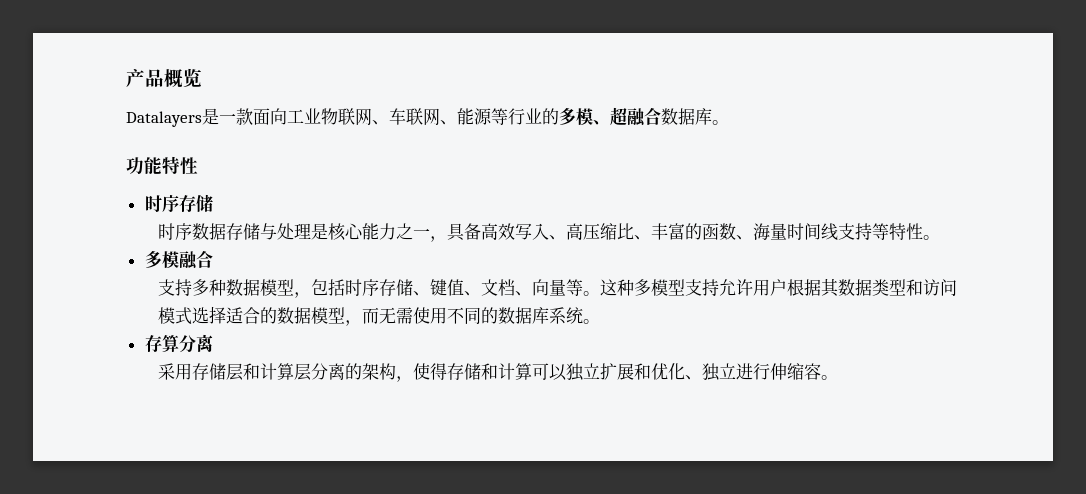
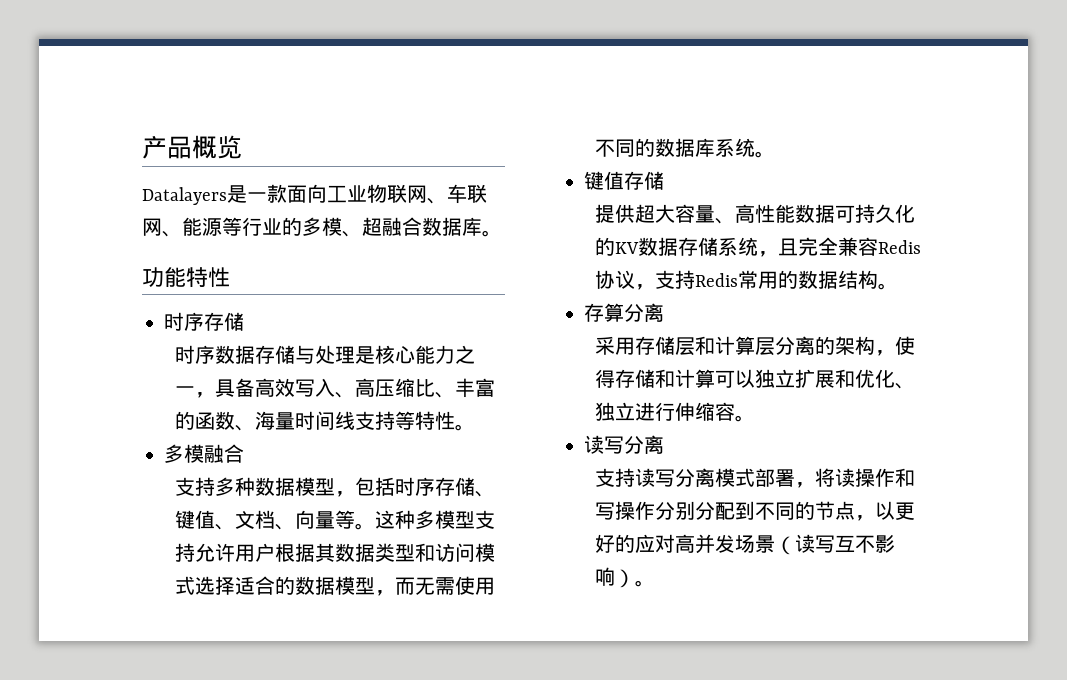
(601, 321) none -> [584,171,664,190] [595,204,916,224] [595,237,922,257] [595,270,899,290] // 键值存储 // 提供超大容量、高性能数据可持久化的KV数据存储系统，且完全兼容Redis协议，支持Redis常用的数据结构。
(839, 377) none -> [584,435,664,454] [595,468,916,488] [595,501,916,521] [595,534,896,555] [595,567,656,588] // 读写分离 // 支持读写分离模式部署，将读操作和写操作分别分配到不同的节点，以更好的应对高并发场景（读写互不影响）。

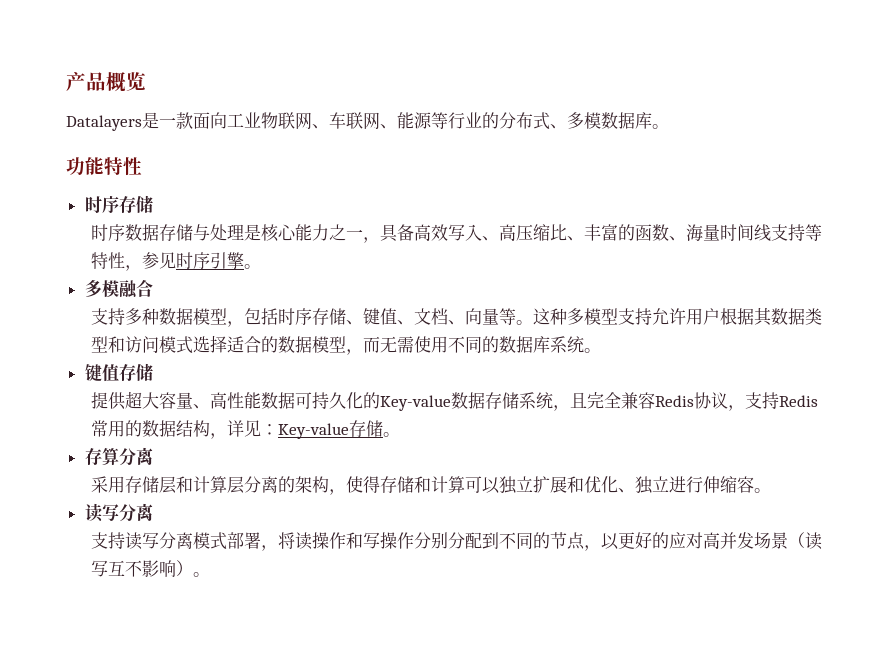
[302,217,422,237] 多模、超融合 -> [499,112,601,130] 分布式、多模
(456, 420) none -> [125,252,245,271] ，参见时序引擎
[615,242,640,254] KV -> [380,395,452,411] Key-value
(879, 279) none -> [210,420,384,439] ，详见：Key-value存储

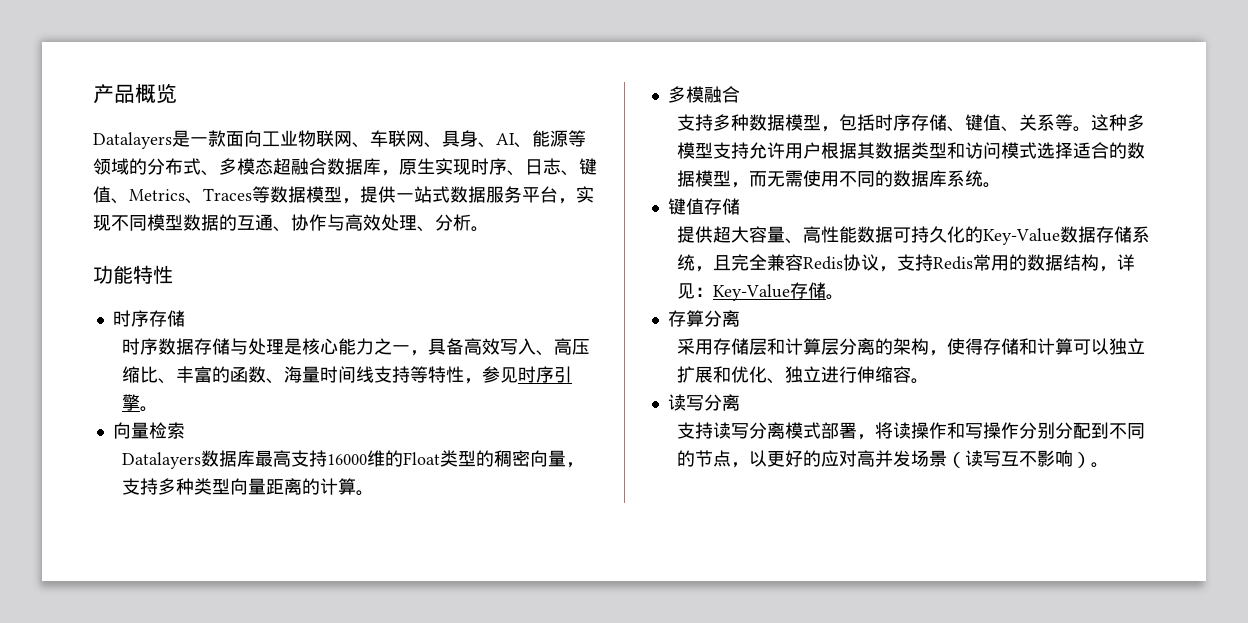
[397,112,652,130] 能源等行业的分布式、多模数据库 -> [442,130,586,148] [93,158,597,176] [93,186,594,204] [93,214,471,232] 具身、AI、能源等领域的分布式、多模态超融合数据库，原生实现时序、日志、键值、Metrics、Traces等数据模型，提供一站式数据服务平台，实现不同模型数据的互通、协作与高效处理、分析
(262, 266) none -> [112,422,185,439] [122,450,585,469] [122,478,375,496] // 向量检索 // Datalayers数据库最高支持16000维的Float类型的稠密向量，支持多种类型向量距离的计算。
[414,308,500,325] 文档、向量 -> [1019,114,1056,131] 关系
[380,395,452,411] Key-value -> [983,228,1061,245] Key-Value
[278,423,350,439] Key-value -> [713,284,791,301] Key-Value

